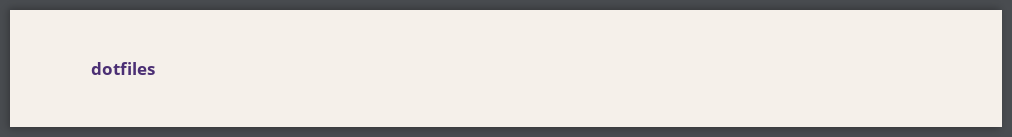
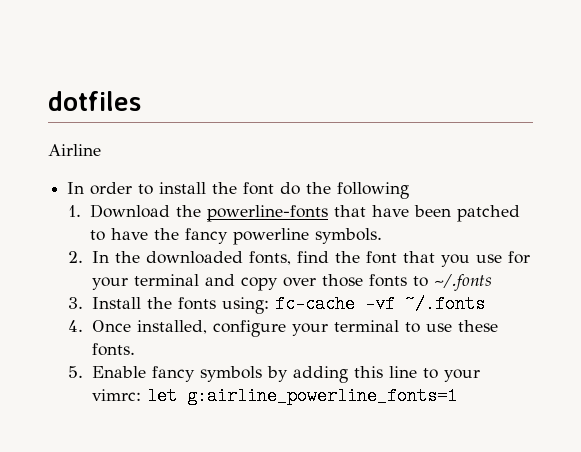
(155, 68) none -> [48,144,101,156] [67,182,410,199] [67,204,520,222] [89,228,382,245] [67,251,530,267] [91,274,492,291] [67,295,485,314] [67,320,498,337] [91,343,135,356] [67,366,480,383] [91,387,457,405] // Airline // In order to install the font do the following // 1. Download the powerline-fonts that have been patched to have the fancy powerline symbols. // 2. In the downloaded fonts, find the font that you use for your terminal and copy over those fonts to ~/.fonts // 3. Install the fonts using: fc-cache -vf ~/.fonts // 4. Once installed, configure your terminal to use these fonts. // 5. Enable fancy symbols by adding this line to your vimrc: let g:airline_powerline_fonts=1

